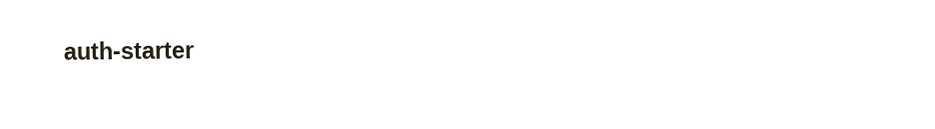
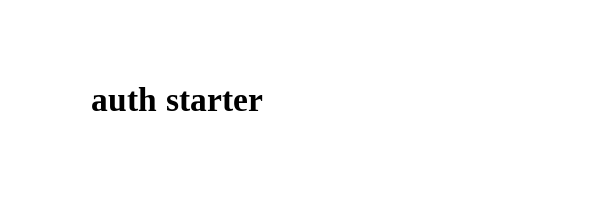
[63,40,194,60] auth-starter -> [91,87,264,111] auth starter

